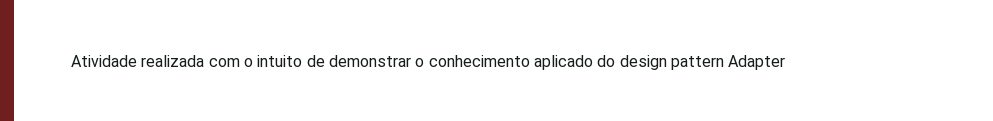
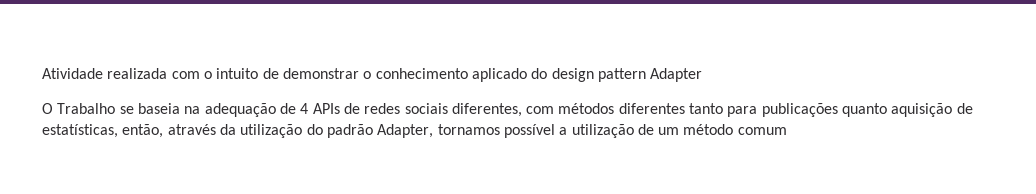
(786, 62) none -> [42,103,973,117] [42,124,787,138] // O Trabalho se baseia na adequação de 4 APIs de redes sociais diferentes, com métodos diferentes tanto para publicações quanto aquisição de estatísticas, então, através da utilização do padrão Adapter, tornamos possível a utilização de um método comum

